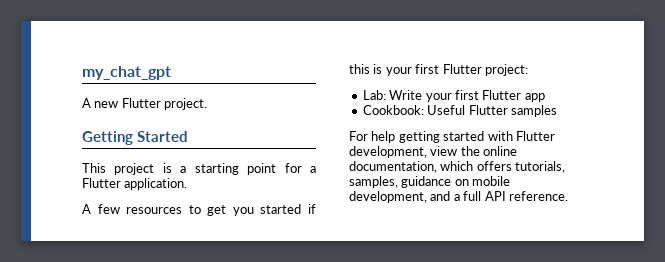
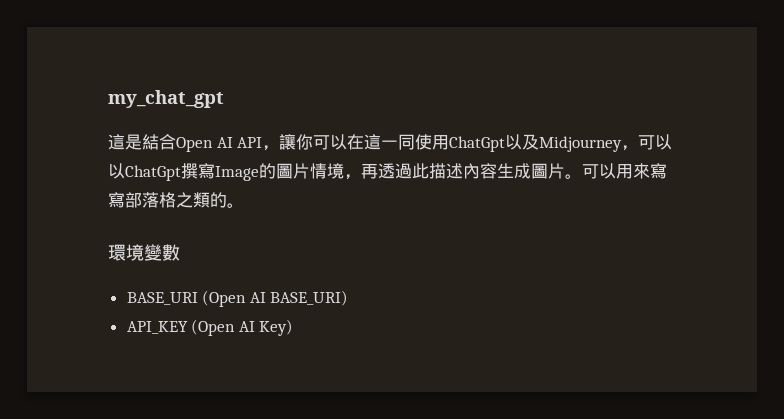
[82,98,208,110] [82,131,188,145] [82,163,316,175] [82,178,188,190] [82,204,316,216] [349,64,528,76] [362,90,545,102] [362,105,557,117] [349,131,555,143] [349,146,518,158] [349,161,566,173] [349,176,511,188] [349,191,568,203] A new Flutter project. // Getting Started // This project is a starting point for a Flutter application. // A few resources to get you started if this is your first Flutter project: // Lab: Write your first Flutter app // Cookbook: Useful Flutter samples // For help getting started with Flutter development, view the online documentation, which offers tutorials, samples, guidance on mobile development, and a full API reference. -> [108,133,673,152] [108,163,667,181] [108,192,244,208] [108,244,180,261] [126,290,349,307] [126,319,294,336] 這是結合Open AI API，讓你可以在這一同使用ChatGpt以及Midjourney，可以以ChatGpt撰寫Image的圖片情境，再透過此描述內容生成圖片。可以用來寫寫部落格之類的。 // 環境變數 // BASE_URI (Open AI BASE_URI) // API_KEY (Open AI Key)

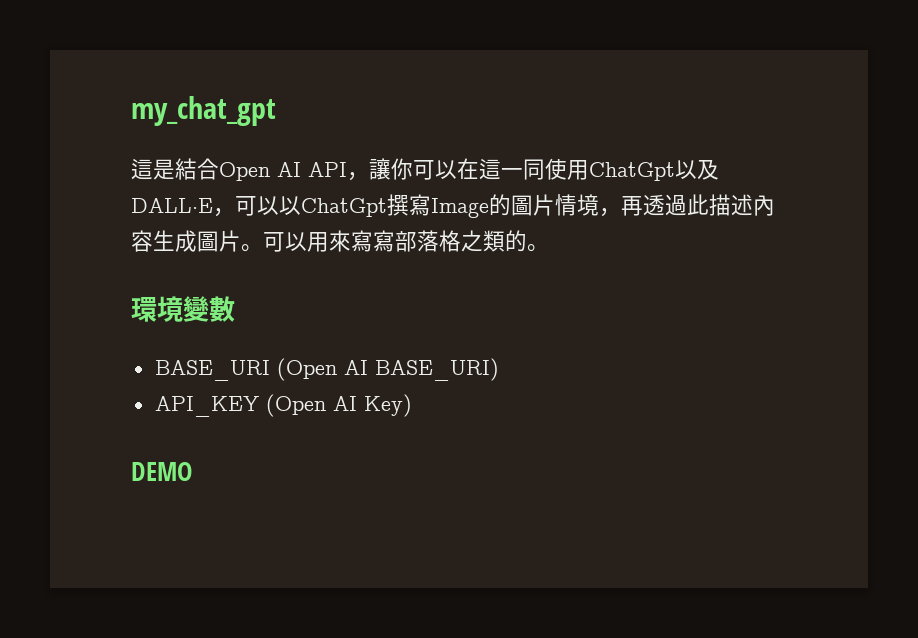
[539,136,623,152] Midjourney -> [131,198,213,213] DALL·E
(294, 327) none -> [131,462,192,481] // DEMO

